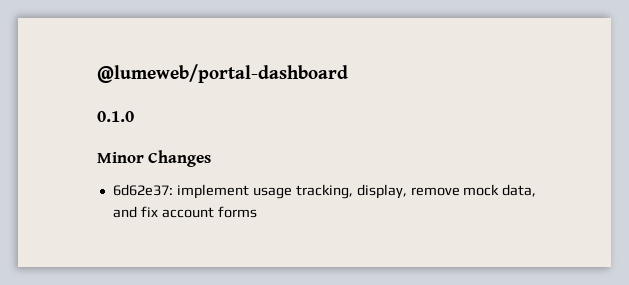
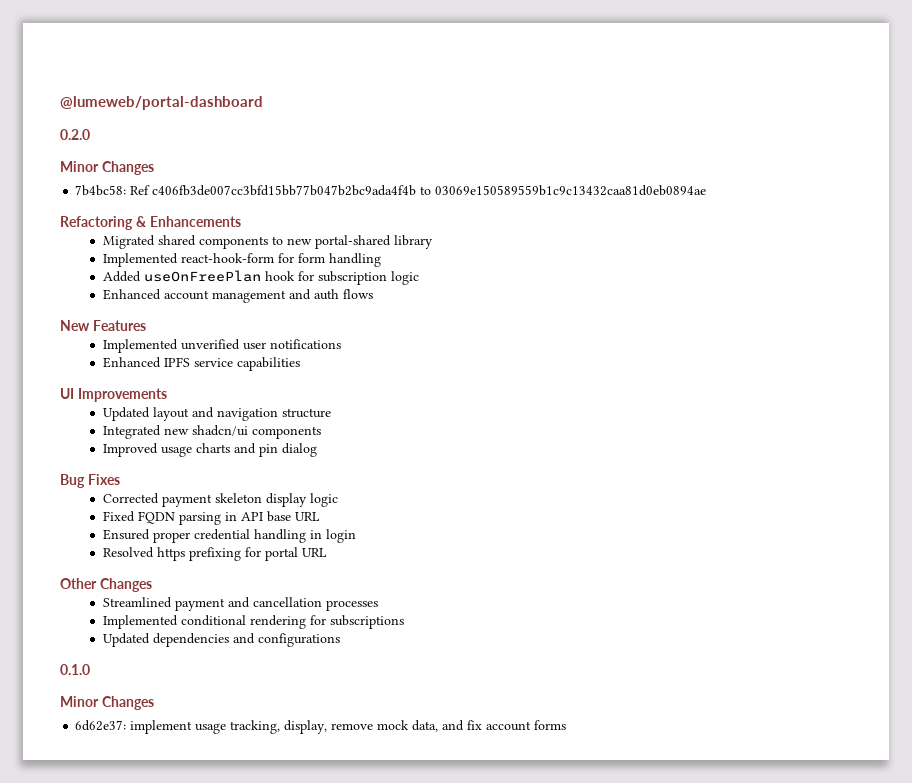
(348, 73) none -> [60,129,90,140] [60,161,154,175] [75,185,707,196] [60,216,241,230] [103,235,434,249] [103,253,382,267] [103,270,420,285] [103,289,374,303] [60,320,146,331] [103,339,342,353] [103,357,301,371] [60,388,167,402] [103,407,332,421] [103,425,322,439] [103,443,318,457] [60,474,120,488] [103,493,339,507] [103,511,321,525] [103,529,357,543] [103,547,328,561] [60,578,152,592] [103,597,379,611] [103,615,405,629] [103,633,341,647] // 0.2.0 // Minor Changes // 7b4bc58: Ref c406fb3de007cc3bfd15bb77b047b2bc9ada4f4b to 03069e150589559b1c9c13432caa81d0eb0894ae // Refactoring & Enhancements // Migrated shared components to new portal-shared library // Implemented react-hook-form for form handling // Added useOnFreePlan hook for subscription logic // Enhanced account management and auth flows // New Features // Implemented unverified user notifications // Enhanced IPFS service capabilities // UI Improvements // Updated layout and navigation structure // Integrated new shadcn/ui components // Improved usage charts and pin dialog // Bug Fixes // Corrected payment skeleton display logic // Fixed FQDN parsing in API base URL // Ensured proper credential handling in login // Resolved https prefixing for portal URL // Other Changes // Streamlined payment and cancellation processes // Implemented conditional rendering for subscriptions // Updated dependencies and configurations

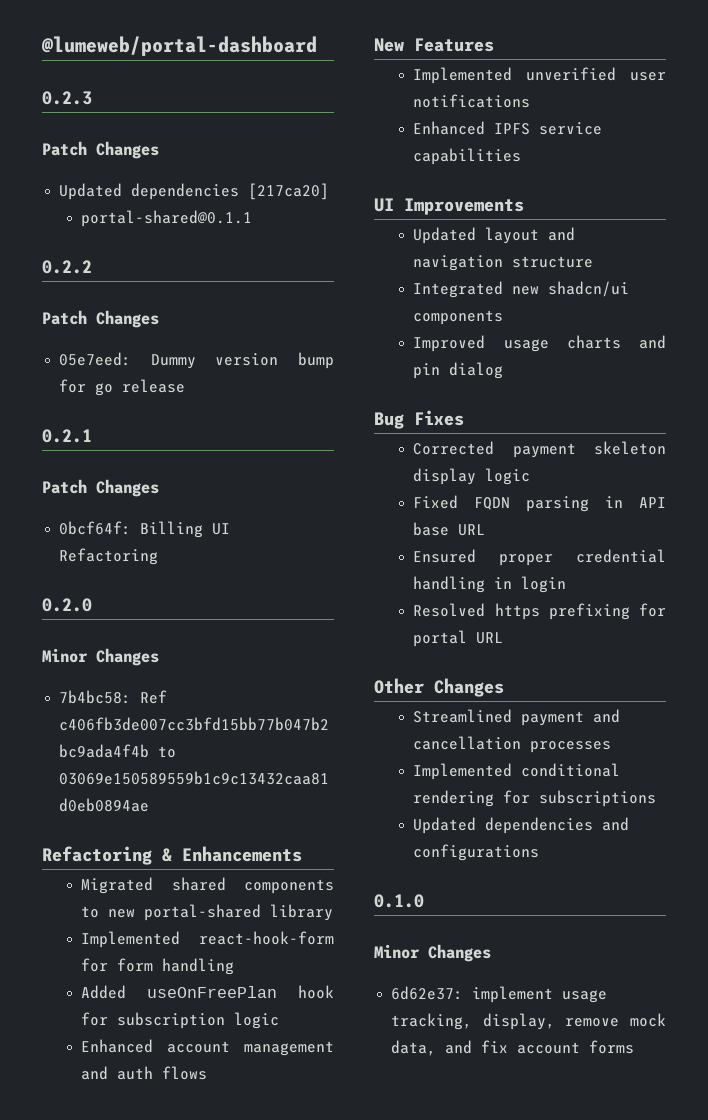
(263, 103) none -> [42,91,92,105] [42,141,159,159] [59,183,330,200] [81,210,253,227] [42,260,92,274] [42,310,159,328] [59,352,334,369] [59,379,186,396] [42,429,92,443] [42,479,159,497] [59,521,231,538] [59,548,159,565] // 0.2.3 // Patch Changes // Updated dependencies [217ca20] // portal-shared@0.1.1 // 0.2.2 // Patch Changes // 05e7eed: Dummy version bump for go release // 0.2.1 // Patch Changes // 0bcf64f: Billing UI Refactoring

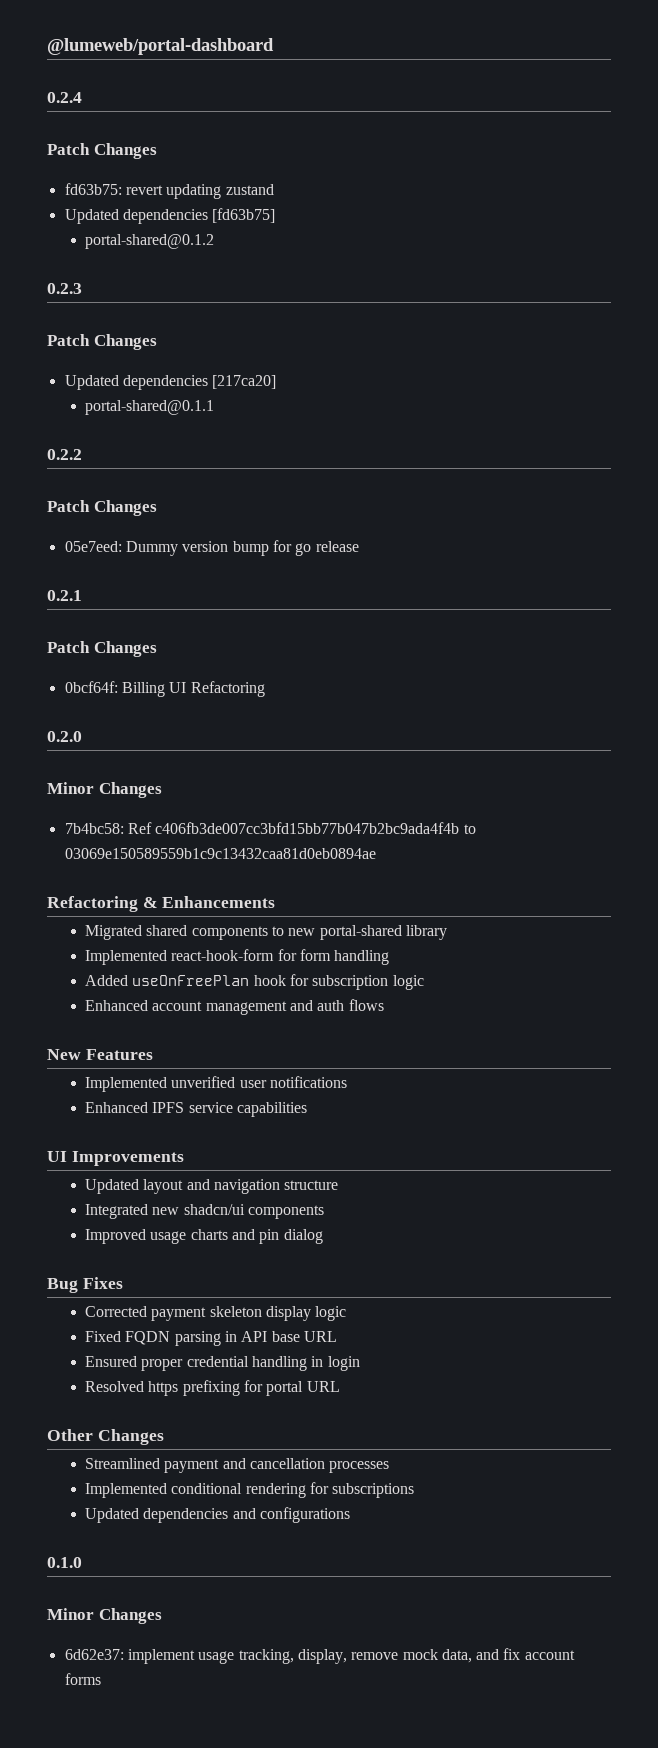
(317, 46) none -> [47,92,82,103] [47,143,157,159] [64,183,274,199] [64,208,276,224] [84,234,214,249] // 0.2.4 // Patch Changes // fd63b75: revert updating zustand // Updated dependencies [fd63b75] // portal-shared@0.1.2

